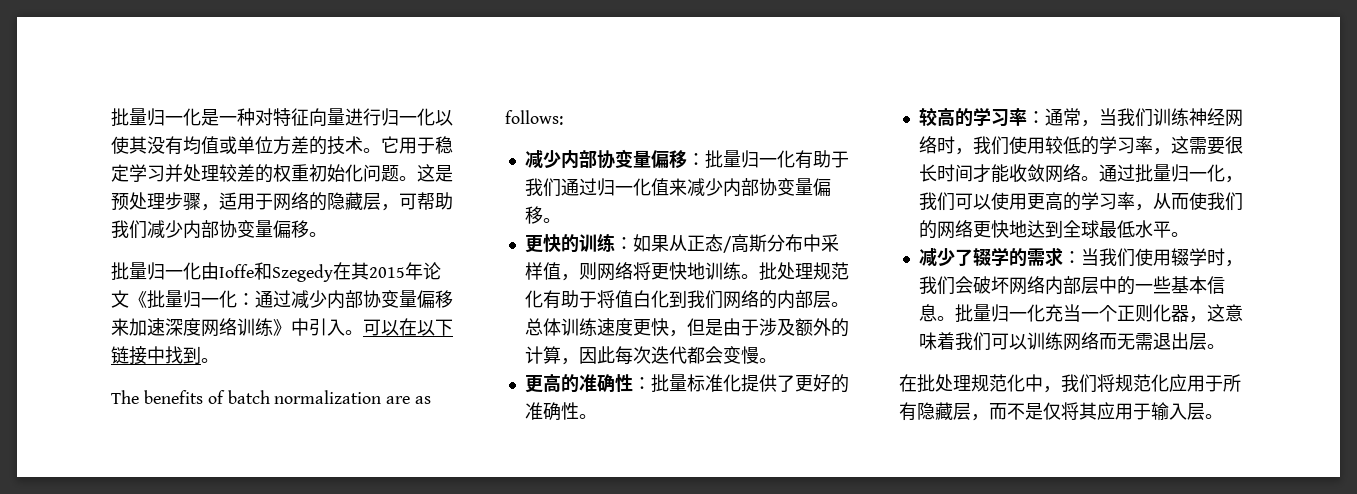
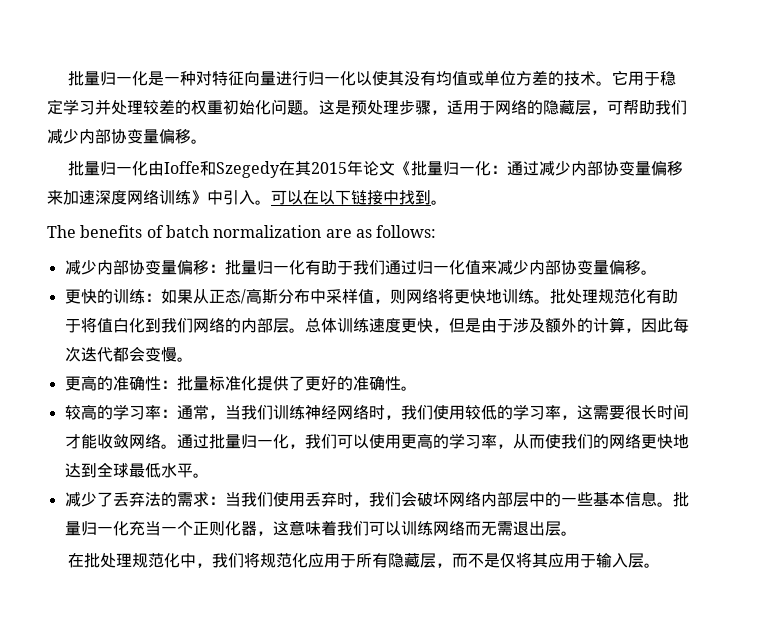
[972,247,1009,266] 辍学 -> [112,492,161,507] 丢弃法
[1170,248,1207,266] 辍学 -> [304,492,337,507] 丢弃

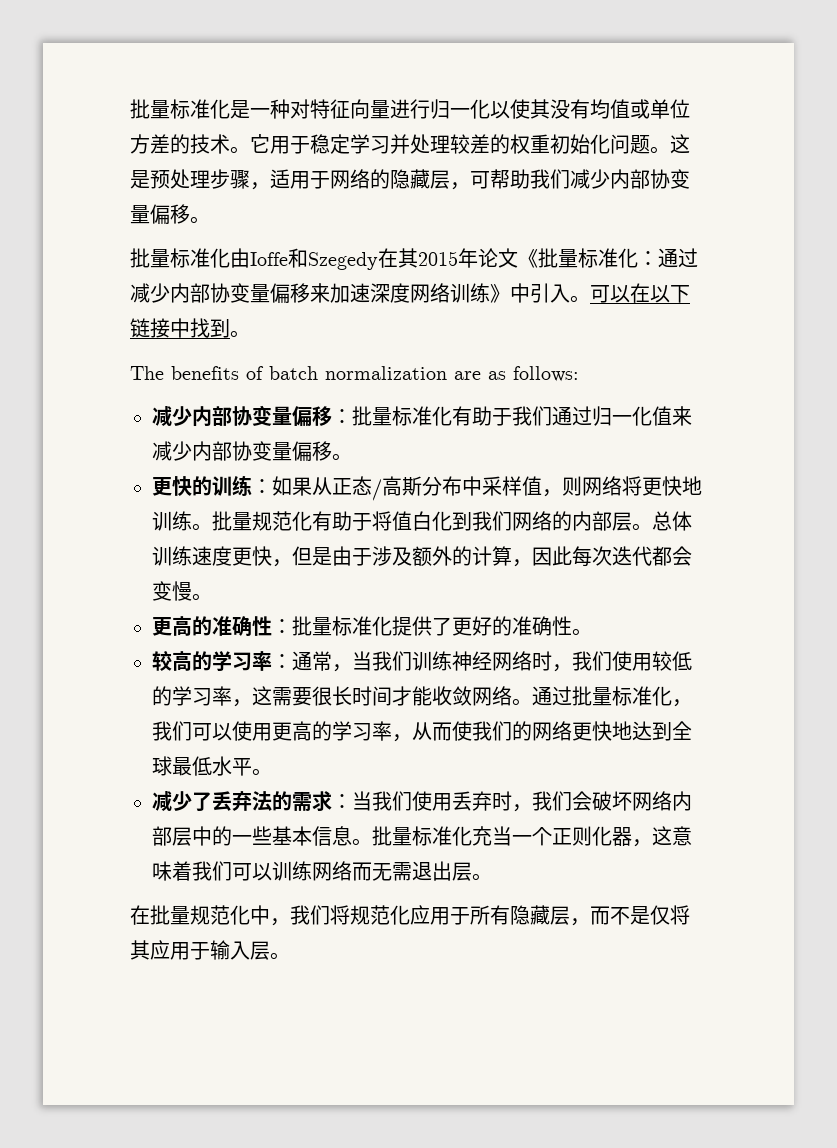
[68,71,133,86] 批量归一 -> [130,99,210,119] 批量标准
[100,161,133,176] 归一 -> [170,248,210,268] 标准
[443,161,476,176] 归一 -> [578,248,618,268] 标准
[256,260,289,275] 归一 -> [392,406,432,426] 标准
[565,289,598,304] 处理 -> [232,512,252,531] 量
[240,434,273,449] 归一 -> [612,686,652,706] 标准
[80,521,113,536] 归一 -> [412,826,452,846] 标准
[100,553,133,568] 处理 -> [170,906,190,925] 量

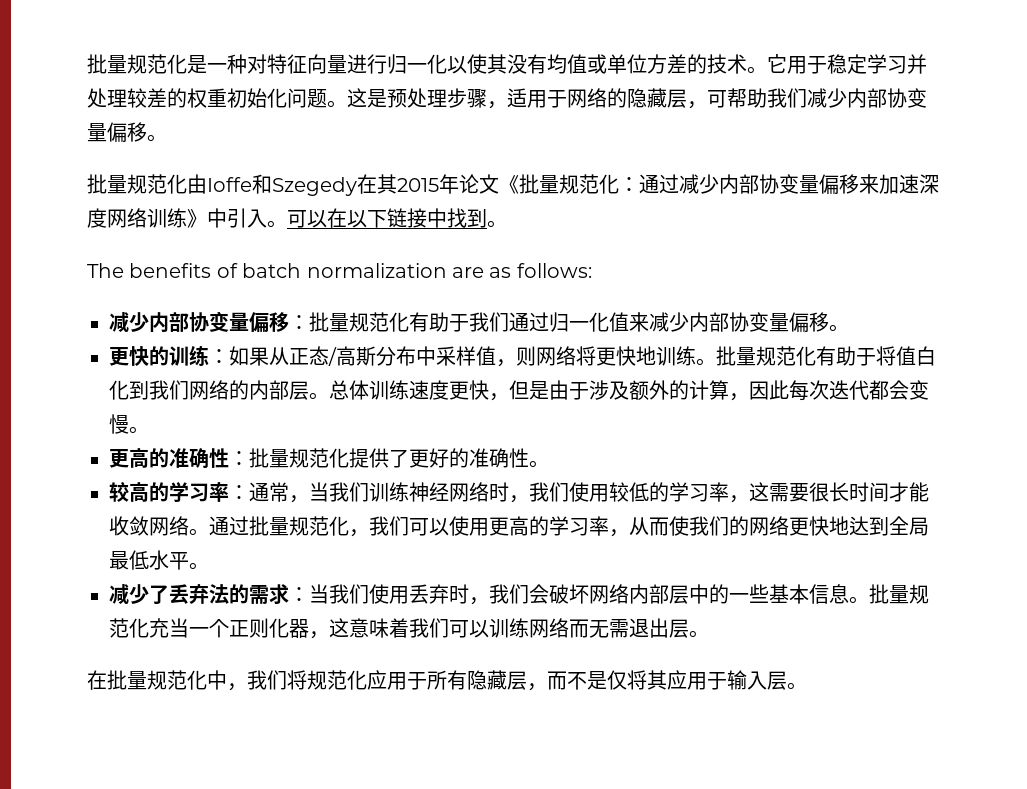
[130,99,210,119] 批量标准 -> [87,54,167,74] 批量规范
[170,248,210,268] 标准 -> [127,174,167,194] 规范
[578,248,618,268] 标准 -> [559,174,599,194] 规范
[392,406,432,426] 标准 -> [349,312,389,332] 规范
[332,616,372,636] 标准 -> [289,448,329,468] 规范
[612,686,652,706] 标准 -> [289,516,329,536] 规范
[152,756,172,776] 球 -> [909,517,929,536] 局
[412,826,452,846] 标准 -> [909,584,929,604] [109,618,129,638] 规范

